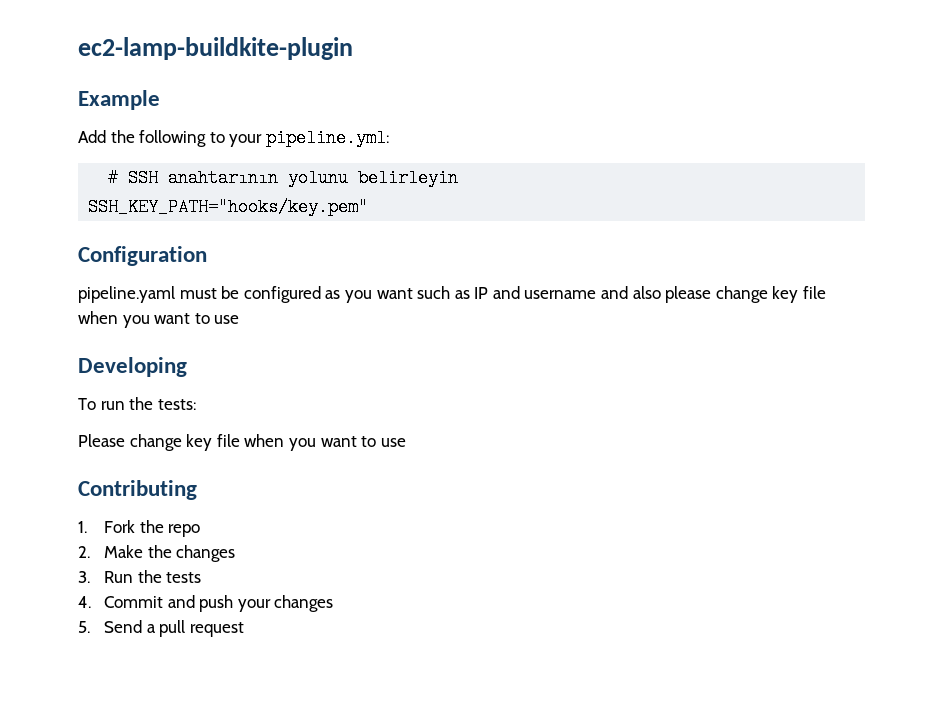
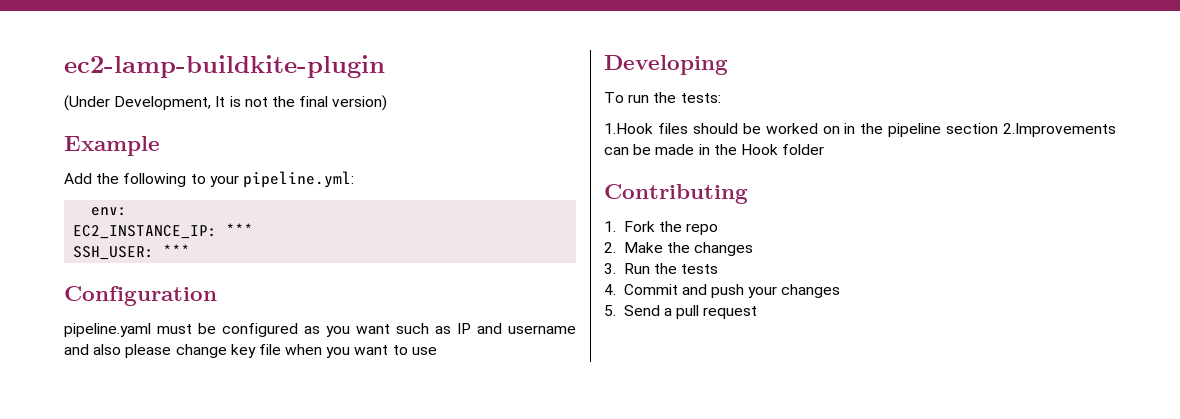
(353, 48) none -> [64,95,388,111] // (Under Development, It is not the final version)
[108,169,459,187] [88,198,369,216] # SSH anahtarının yolunu belirleyin // SSH_KEY_PATH="hooks/key.pem" -> [91,207,128,216] [73,223,254,239] [73,244,191,260] env: // EC2_INSTANCE_IP: *** // SSH_USER: ***
[78,434,406,451] Please change key file when you want to use -> [604,123,1116,137] [604,144,825,155] 1.Hook files should be worked on in the pipeline section 2.Improvements can be made in the Hook folder

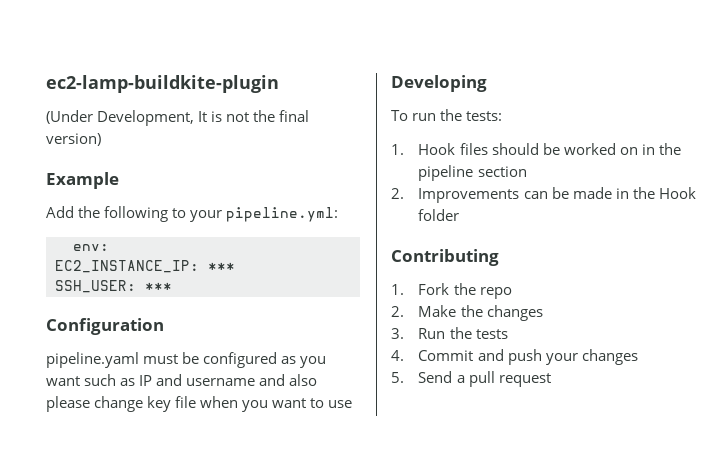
[604,123,653,134] 1.Hook -> [391,143,456,155] 1. Hook
[1003,123,1116,137] 2.Improvements -> [391,188,520,203] // 2. Improvements

